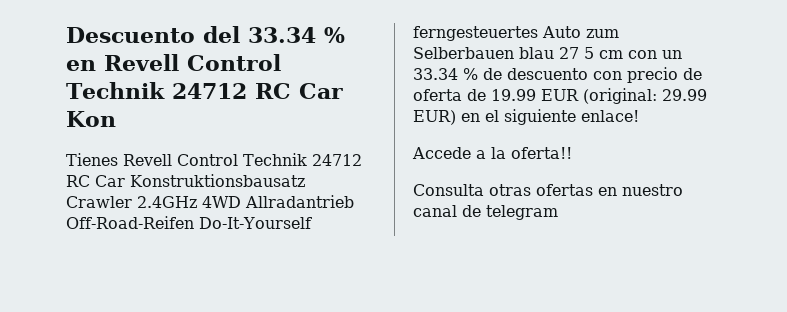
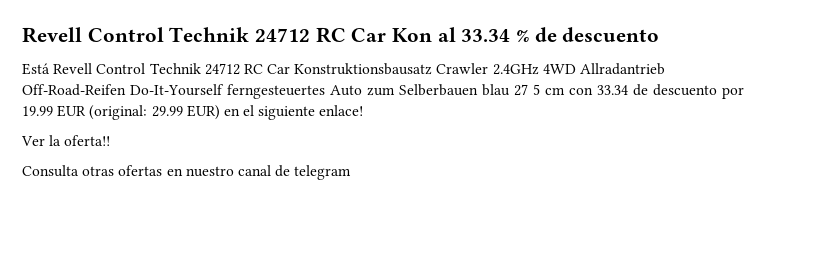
[66,26,345,43] [66,60,96,71] Descuento del 33.34 % en -> (22, 35) none
[66,153,118,166] // Tienes -> [437,27,660,42] [22,63,50,75] al 33.34 % de descuento // Está
[662,50,682,59] [413,67,702,83] [413,89,486,101] un 33.34 % de descuento con precio de oferta de -> [597,84,744,99] 33.34 de descuento por
[412,147,486,159] Accede a -> [21,136,45,146] Ver

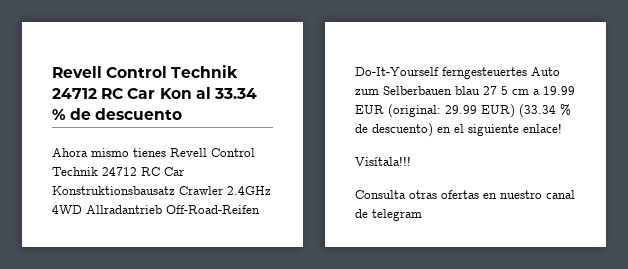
[22,63,50,75] Está -> [52,148,166,157] Ahora mismo tienes
[569,84,744,99] con 33.34 de descuento por -> [533,89,540,95] a
(220, 112) none -> [519,104,571,118] [355,123,433,137] (33.34 % de descuento)
[21,135,111,146] Ver la oferta!! -> [355,156,411,166] Visítala!!!

